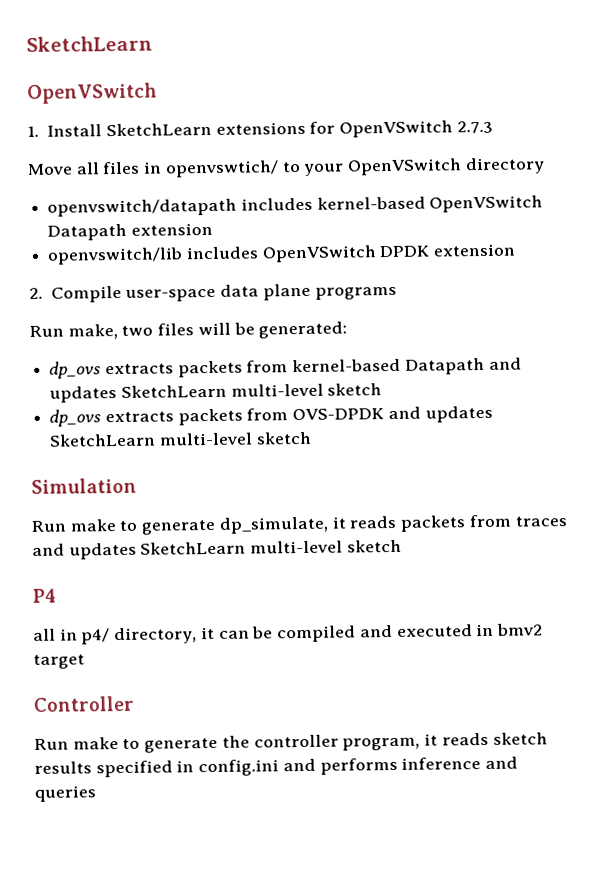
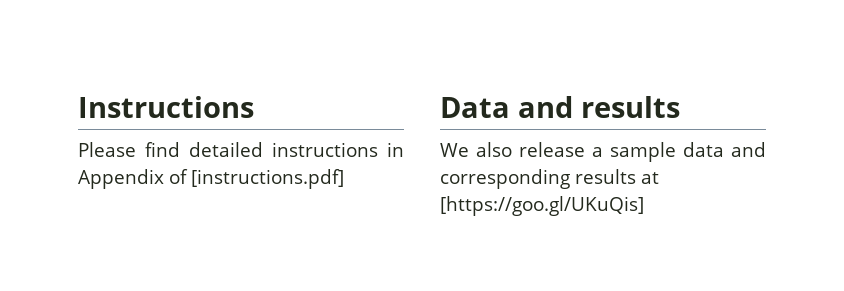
[26,35,153,52] [27,82,157,104] [27,120,493,138] [27,157,545,178] [47,195,544,217] [47,222,213,241] [47,243,516,265] [29,283,397,303] [29,321,348,340] [49,357,522,379] [49,383,383,403] [49,405,493,427] [49,431,312,447] [31,477,137,494] [31,514,567,535] [32,539,402,560] [32,588,56,603] [33,623,543,645] [33,654,85,669] [33,695,134,712] [34,732,548,753] [34,756,519,778] [34,785,96,802] SketchLearn // OpenVSwitch // 1. Install SketchLearn extensions for OpenVSwitch 2.7.3 // Move all files in openvswtich/ to your OpenVSwitch directory // openvswitch/datapath includes kernel-based OpenVSwitch Datapath extension // openvswitch/lib includes OpenVSwitch DPDK extension // 2. Compile user-space data plane programs // Run make, two files will be generated: // dp_ovs extracts packets from kernel-based Datapath and updates SketchLearn multi-level sketch // dp_ovs extracts packets from OVS-DPDK and updates SketchLearn multi-level sketch // Simulation // Run make to generate dp_simulate, it reads packets from traces and updates SketchLearn multi-level sketch // P4 // all in p4/ directory, it can be compiled and executed in bmv2 target // Controller // Run make to generate the controller program, it reads sketch results specified in config.ini and performs inference and queries -> [78,96,254,118] [78,142,404,157] [78,169,344,189] [440,96,680,118] [440,142,766,162] [440,169,659,189] [440,196,644,216] Instructions // Please find detailed instructions in Appendix of [instructions.pdf] // Data and results // We also release a sample data and corresponding results at [https://goo.gl/UKuQis]

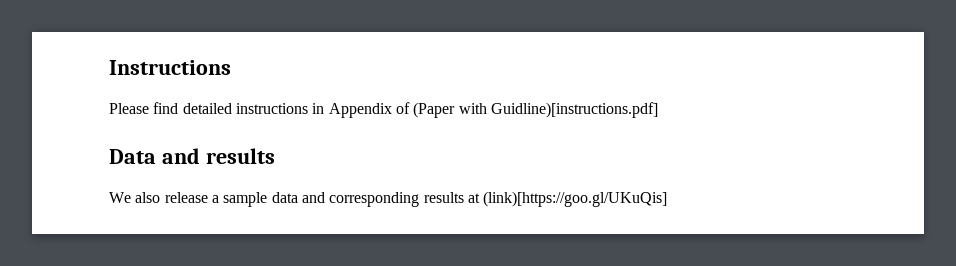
[191,169,344,189] [instructions.pdf] -> [413,102,658,118] (Paper with Guidline)[instructions.pdf]
[440,196,644,216] [https://goo.gl/UKuQis] -> [483,191,668,207] (link)[https://goo.gl/UKuQis]

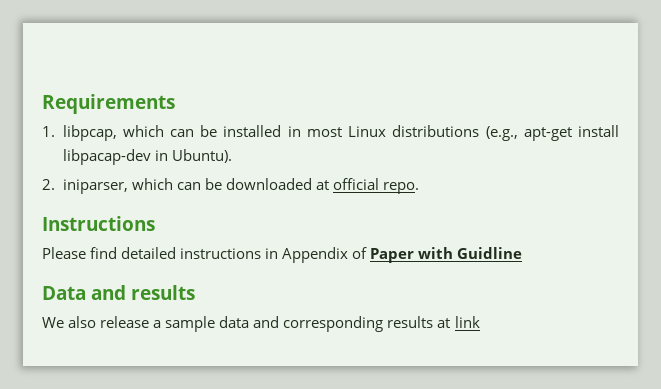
(109, 67) none -> [42,94,175,114] [42,125,620,141] [62,149,232,165] [42,178,419,194] Requirements // 1. libpcap, which can be installed in most Linux distributions (e.g., apt-get install libpacap-dev in Ubuntu). // 2. iniparser, which can be downloaded at official repo. //
[413,102,658,118] (Paper with Guidline)[instructions.pdf] -> [370,247,523,263] Paper with Guidline
[483,191,668,207] (link)[https://goo.gl/UKuQis] -> [454,316,480,328] link

